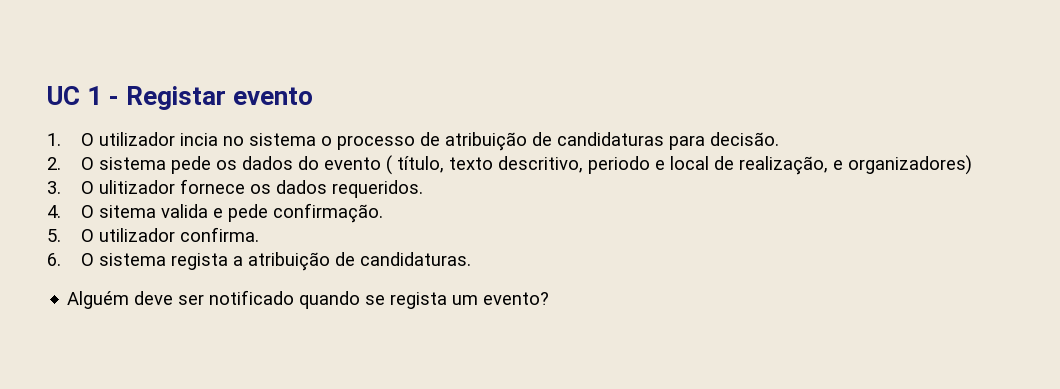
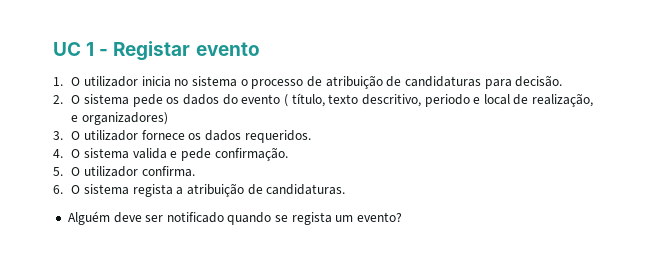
[180,133,219,146] incia -> [141,76,171,87] inicia
[99,180,176,194] ulitizador -> [84,130,139,141] utilizador
[99,205,157,218] sitema -> [84,148,130,159] sistema

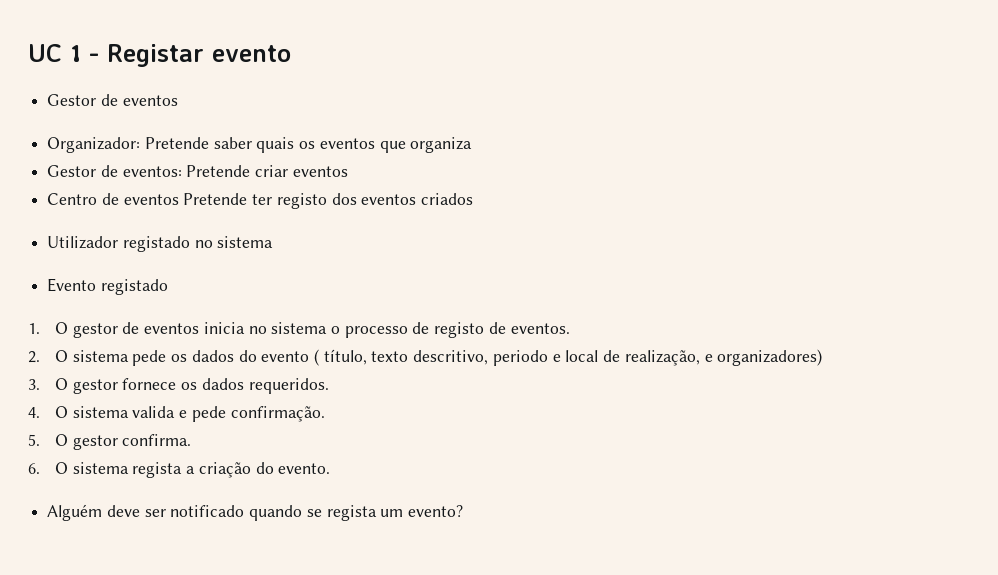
(260, 49) none -> [47,94,178,106] [47,137,473,153] [47,165,348,177] [47,193,474,209] [47,236,274,252] [47,278,168,295] // Gestor de eventos // Organizador: Pretende saber quais os eventos que organiza // Gestor de eventos: Pretende criar eventos // Centro de eventos Pretende ter registo dos eventos criados // Utilizador registado no sistema // Evento registado
[84,76,139,87] utilizador -> [72,322,200,338] gestor de eventos
[325,75,563,89] atribuição de candidaturas para decisão. -> [434,322,570,338] registo de eventos.
[84,130,139,141] utilizador -> [72,379,118,394] gestor
[84,166,139,177] utilizador -> [72,435,118,450] gestor
[187,183,346,197] atribuição de candidaturas. -> [198,462,331,478] criação do evento.

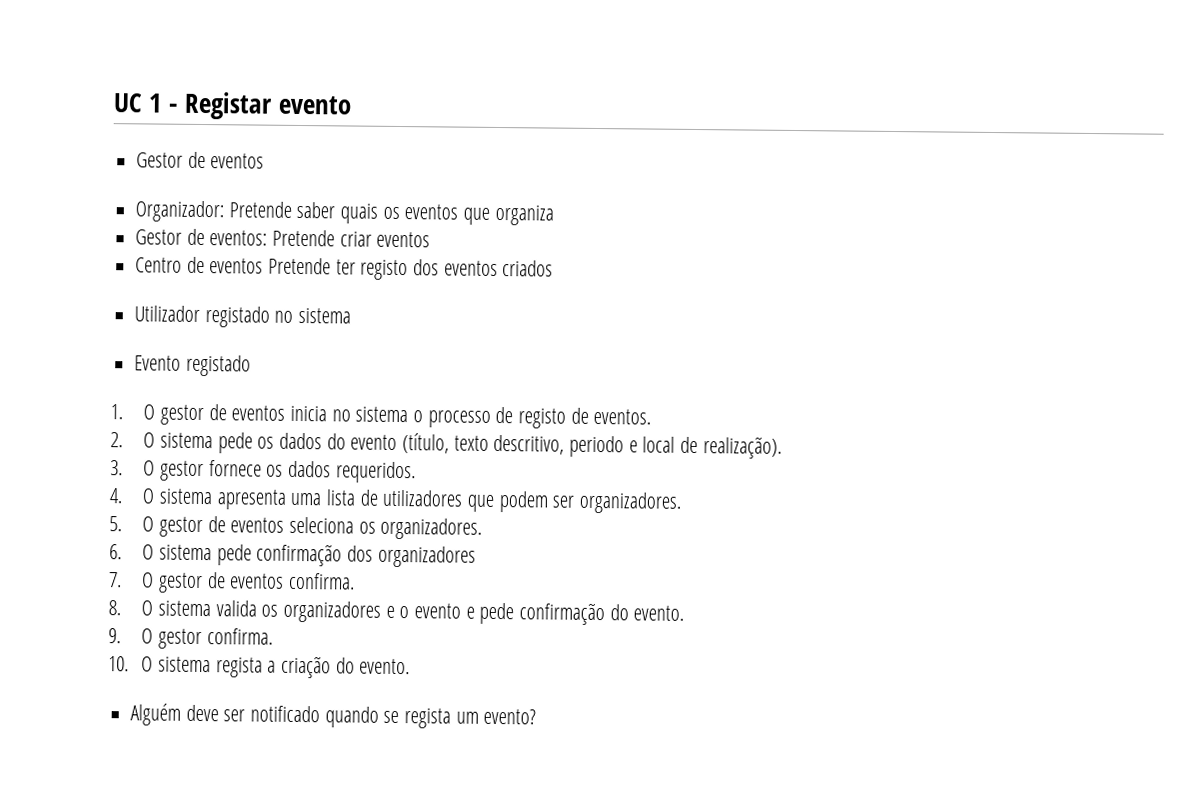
[314,349,367,366] ( título, -> [402,433,450,454] (título,
[624,349,823,366] realização, e organizadores) -> [702,436,782,459] realização).
[132,406,325,422] [28,434,40,446] valida e pede confirmação. // 5. -> [216,489,683,514] [109,516,483,540] [109,543,476,568] [109,572,356,594] [108,600,685,626] [108,628,121,644] apresenta uma lista de utilizadores que podem ser organizadores. // 5. O gestor de eventos seleciona os organizadores. // 6. O sistema pede confirmação dos organizadores // 7. O gestor de eventos confirma. // 8. O sistema valida os organizadores e o evento e pede confirmação do evento. // 9.
[28,463,40,474] 6. -> [108,656,129,672] 10.

